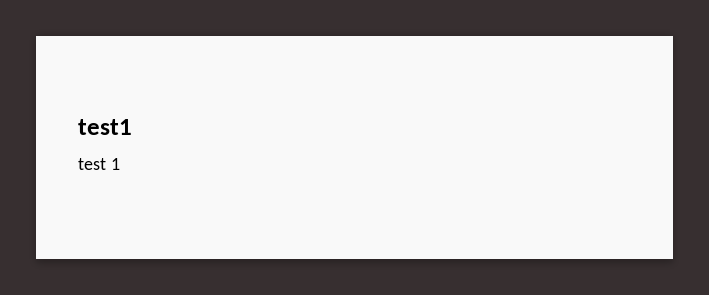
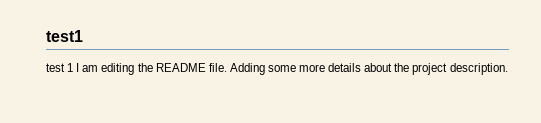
(120, 164) none -> [76,63,508,75] I am editing the README file. Adding some more details about the project description.

